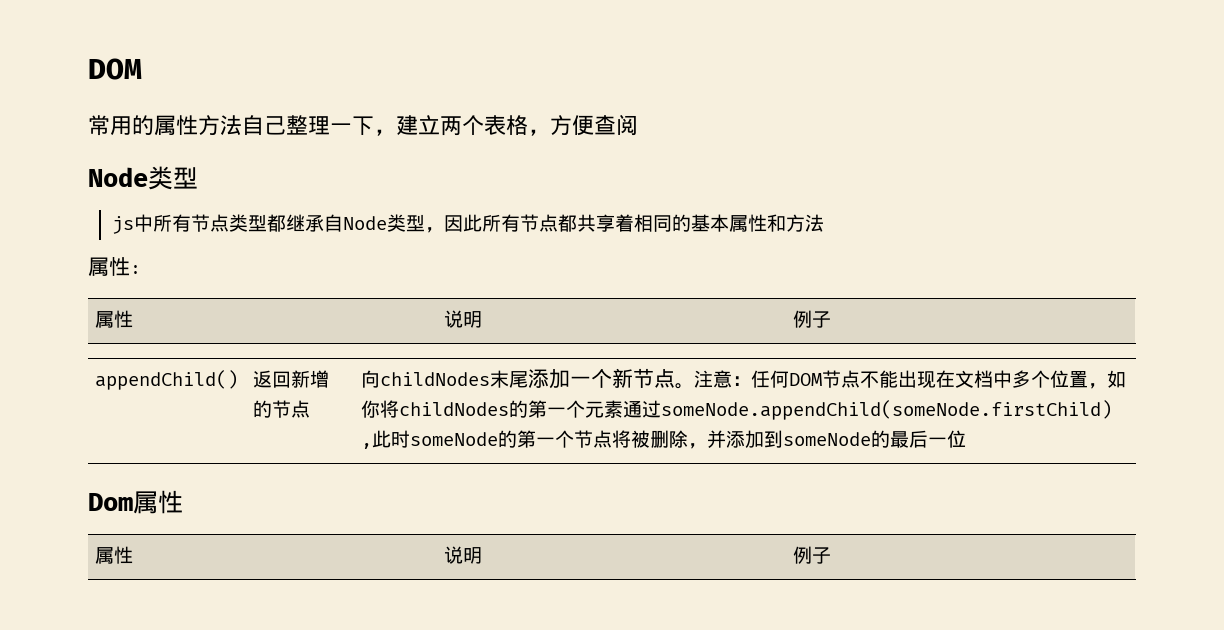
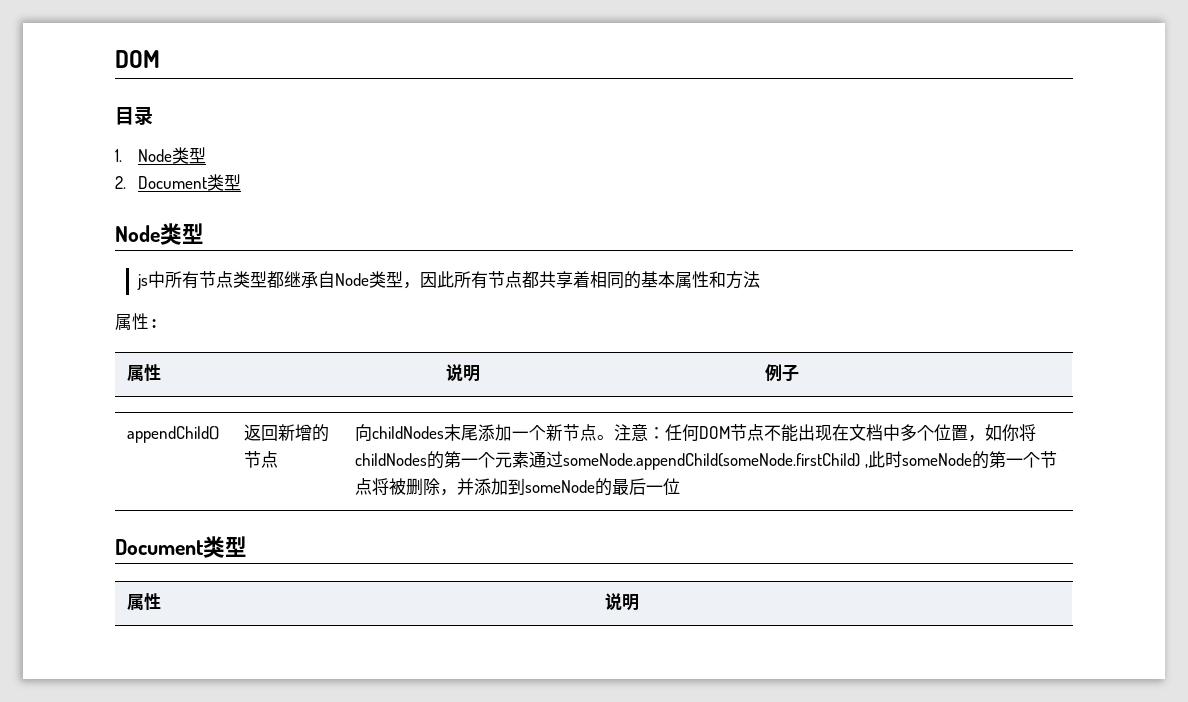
[88,114,638,136] 常用的属性方法自己整理一下，建立两个表格，方便查阅 -> [115,106,153,125] [115,147,206,164] [115,174,241,191] 目录 // 1. Node类型 // 2. Document类型
[88,490,183,514] [95,546,134,564] [444,546,483,564] [793,546,832,564] Dom属性 // 属性 | 说明 | 例子 -> [115,536,247,558] [127,593,162,610] [605,593,640,611] Document类型 // 属性 | 说明

